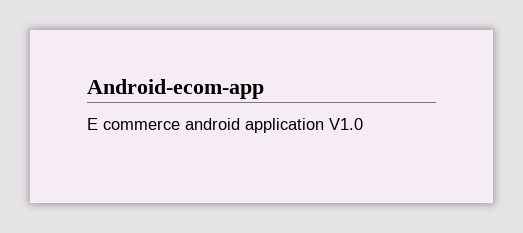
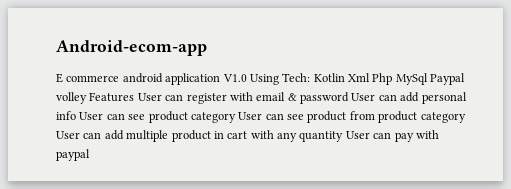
(363, 124) none -> [249,73,466,85] [56,92,467,104] [56,111,466,123] [56,130,439,142] [56,149,90,161] Using Tech: Kotlin Xml Php MySql Paypal volley Features User can register with email & password User can add personal info User can see product category User can see product from product category User can add multiple product in cart with any quantity User can pay with paypal

